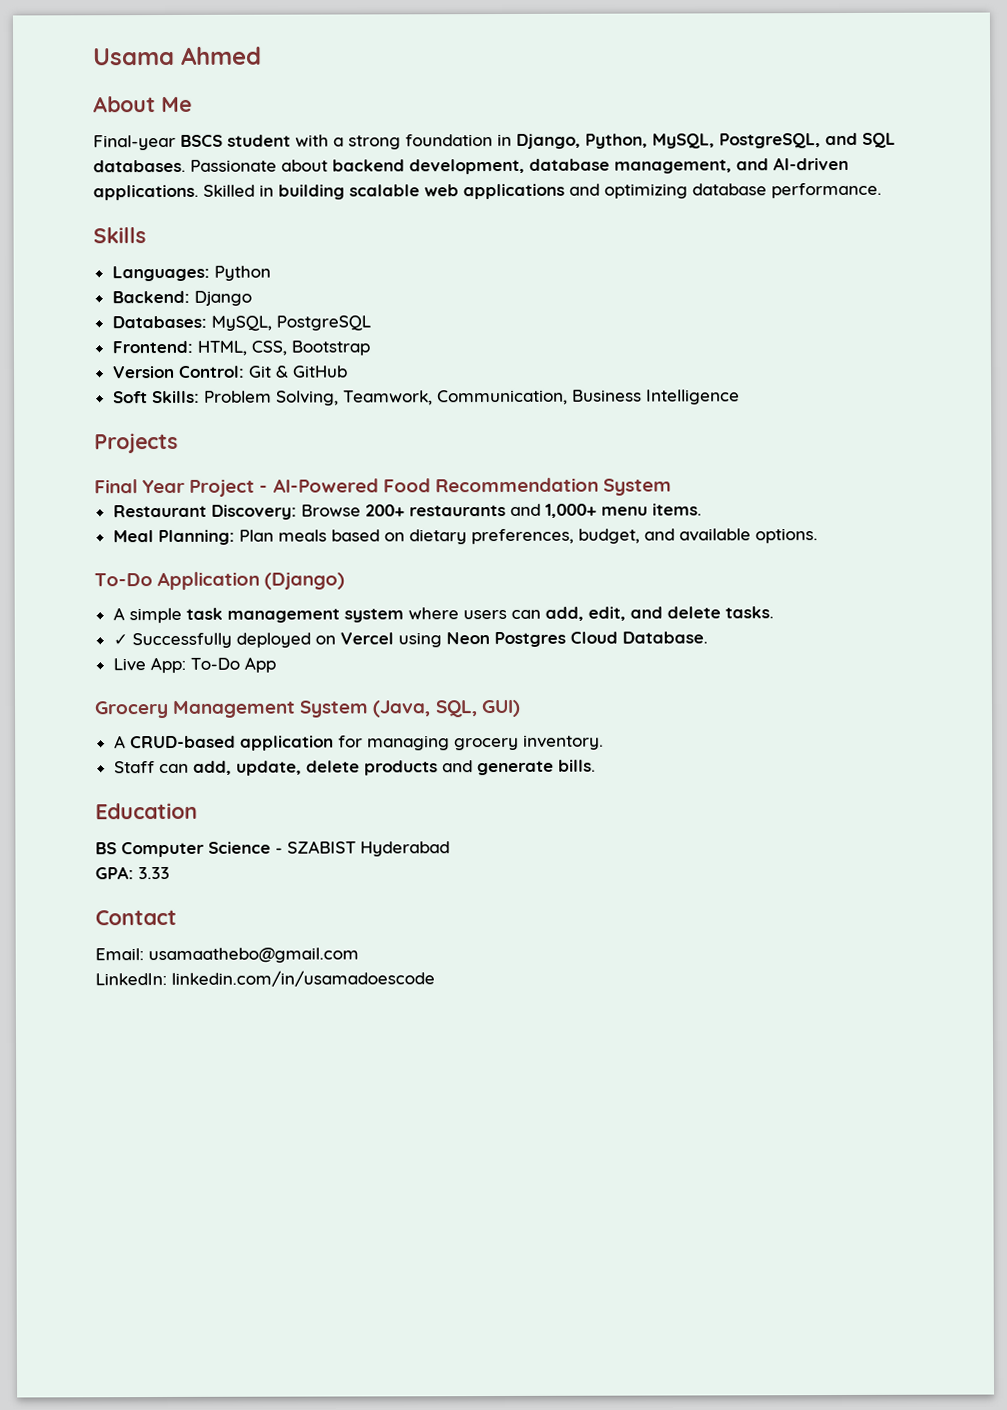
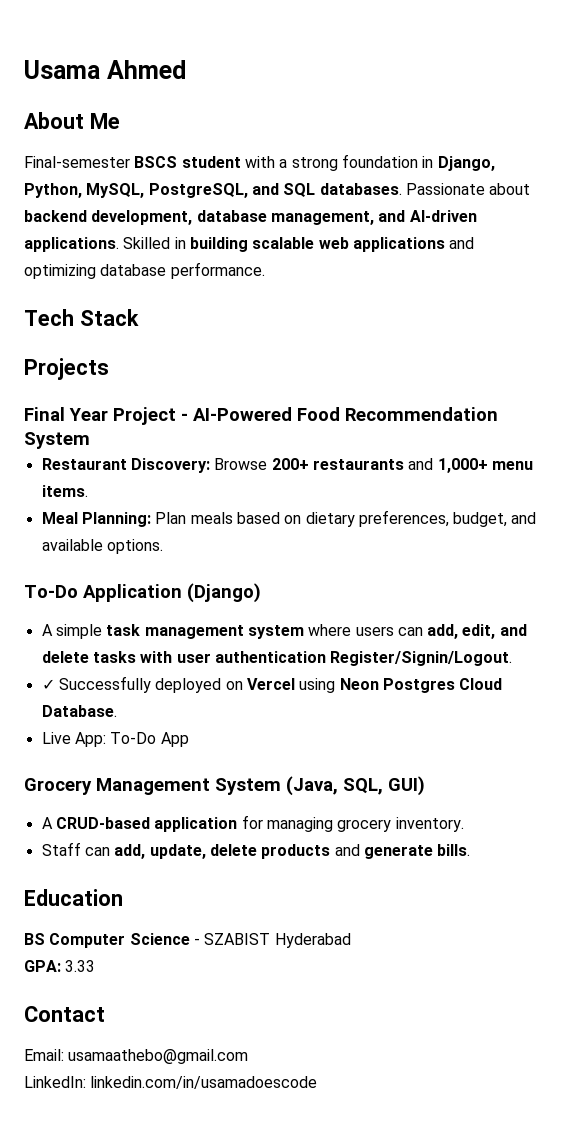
[93,134,176,151] Final-year -> [24,156,130,168] Final-semester
[93,227,146,244] [111,265,271,282] [111,290,252,306] [111,315,371,331] [111,340,370,356] [111,365,348,379] [112,389,740,406] Skills // Languages: Python // Backend: Django // Databases: MySQL, PostgreSQL // Frontend: HTML, CSS, Bootstrap // Version Control: Git & GitHub // Soft Skills: Problem Solving, Teamwork, Communication, Business Intelligence -> [24,309,139,326] Tech Stack
[724,606,774,619] tasks. -> [92,651,513,666] tasks with user authentication Register/Signin/Logout.

